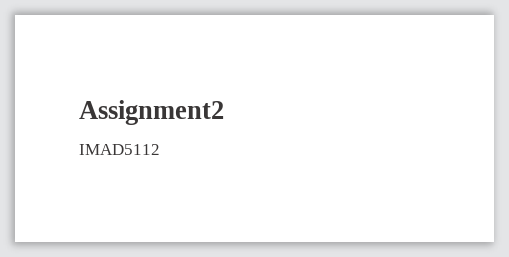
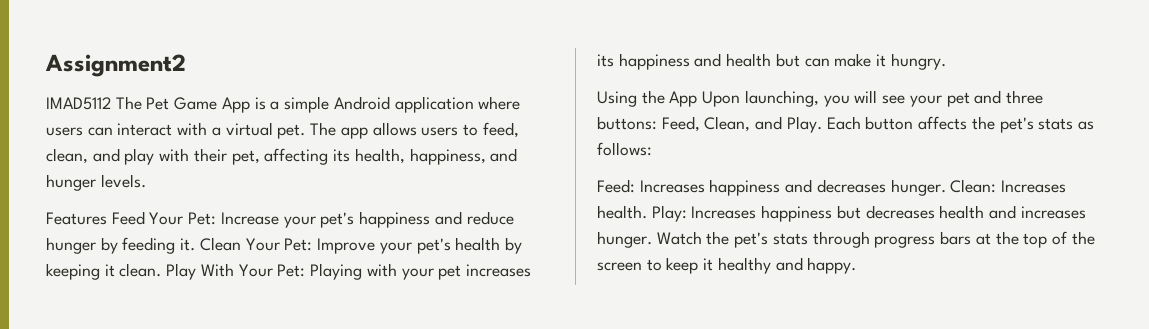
(160, 149) none -> [115,96,521,113] [46,122,519,139] [46,148,518,165] [46,174,146,191] [46,211,514,228] [46,237,522,254] [46,263,531,280] [597,53,946,70] [597,90,1043,107] [597,116,1094,133] [597,142,652,156] [597,179,1067,196] [597,205,1086,222] [597,231,1095,248] [597,257,857,274] The Pet Game App is a simple Android application where users can interact with a virtual pet. The app allows users to feed, clean, and play with their pet, affecting its health, happiness, and hunger levels. // Features Feed Your Pet: Increase your pet's happiness and reduce hunger by feeding it. Clean Your Pet: Improve your pet's health by keeping it clean. Play With Your Pet: Playing with your pet increases its happiness and health but can make it hungry. // Using the App Upon launching, you will see your pet and three buttons: Feed, Clean, and Play. Each button affects the pet's stats as follows: // Feed: Increases happiness and decreases hunger. Clean: Increases health. Play: Increases happiness but decreases health and increases hunger. Watch the pet's stats through progress bars at the top of the screen to keep it healthy and happy.

